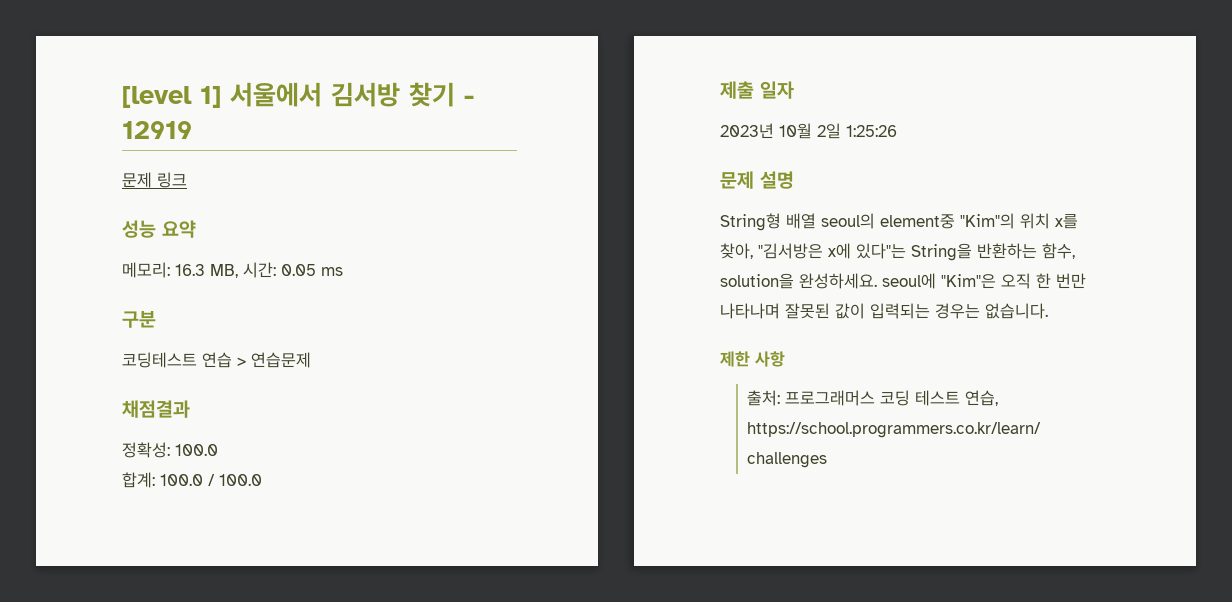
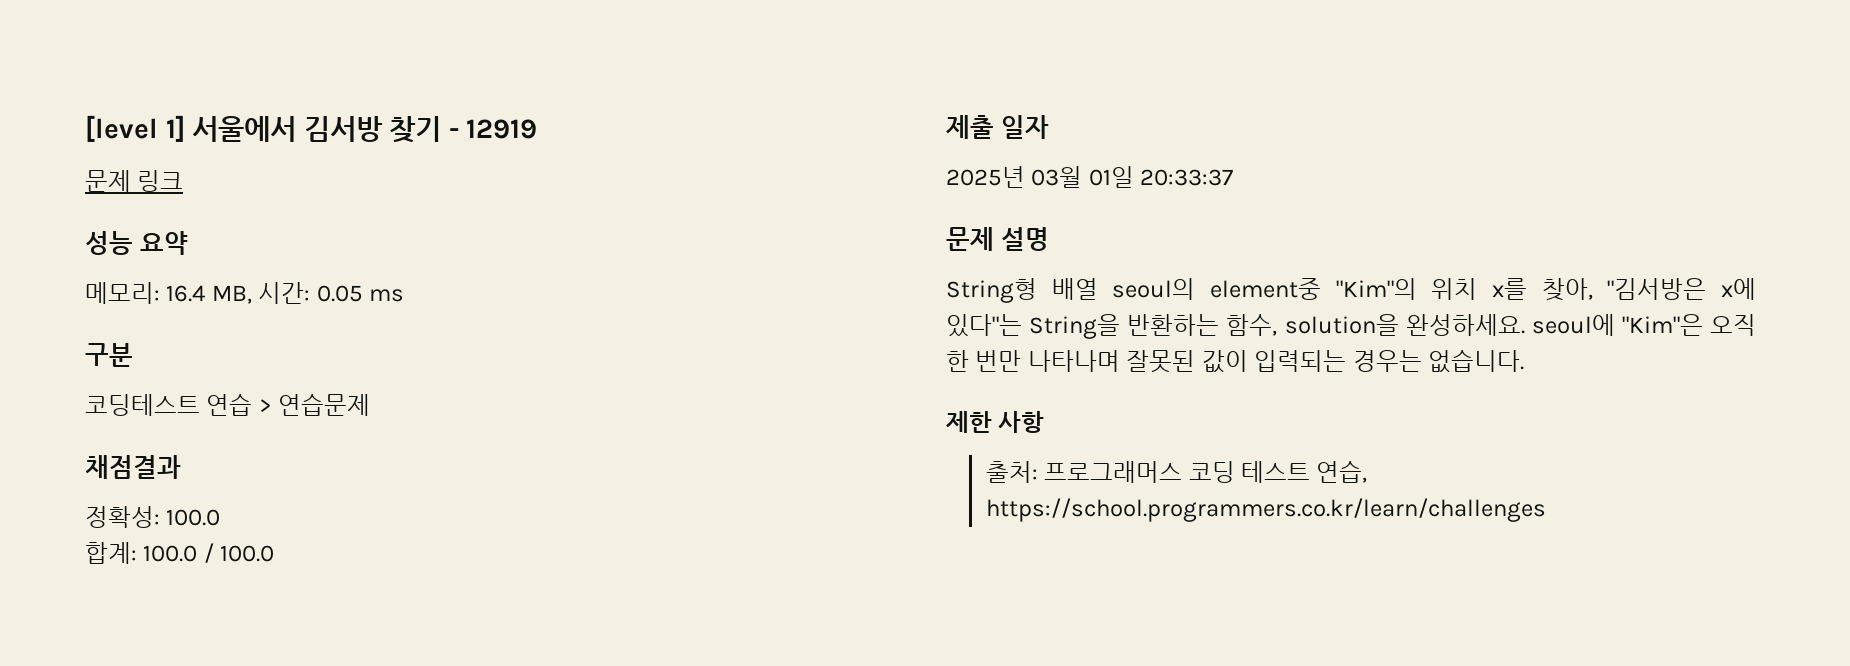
[175,264,205,276] 16.3 -> [166,285,206,302] 16.4
[720,123,897,139] 2023년 10월 2일 1:25:26 -> [946,166,1234,188] 2025년 03월 01일 20:33:37

